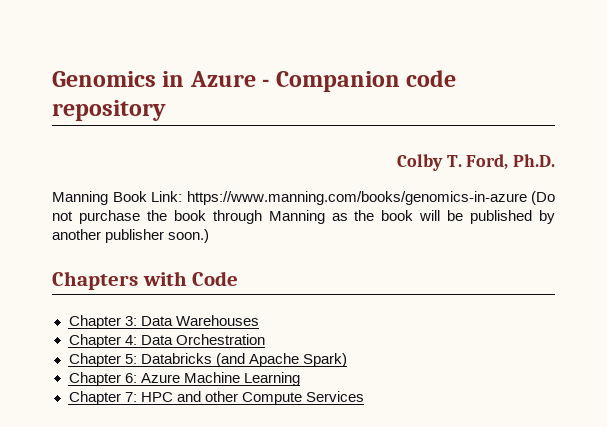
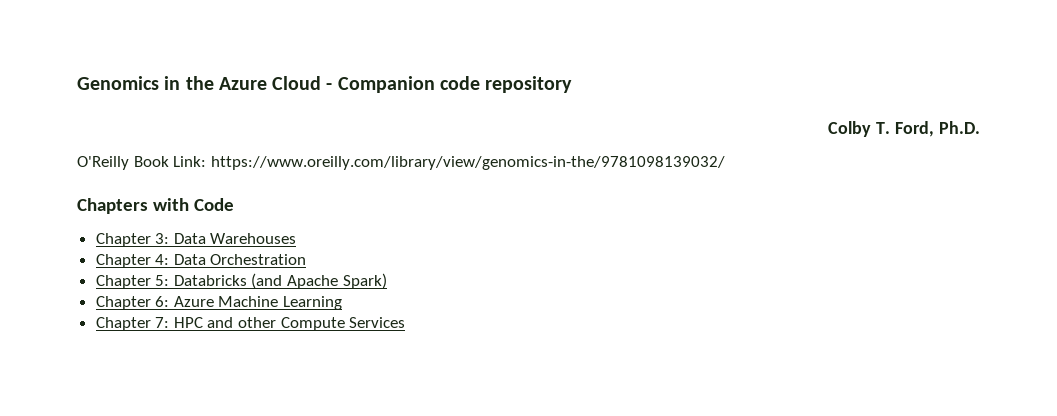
[189,71,256,87] Azure -> [185,76,322,90] the Azure Cloud
[52,191,108,205] Manning -> [77,156,129,170] O'Reilly
[186,191,555,205] [52,210,556,224] [52,229,210,243] https://www.manning.com/books/genomics-in-azure (Do not purchase the book through Manning as the book will be published by another publisher soon.) -> [210,156,725,170] https://www.oreilly.com/library/view/genomics-in-the/9781098139032/

